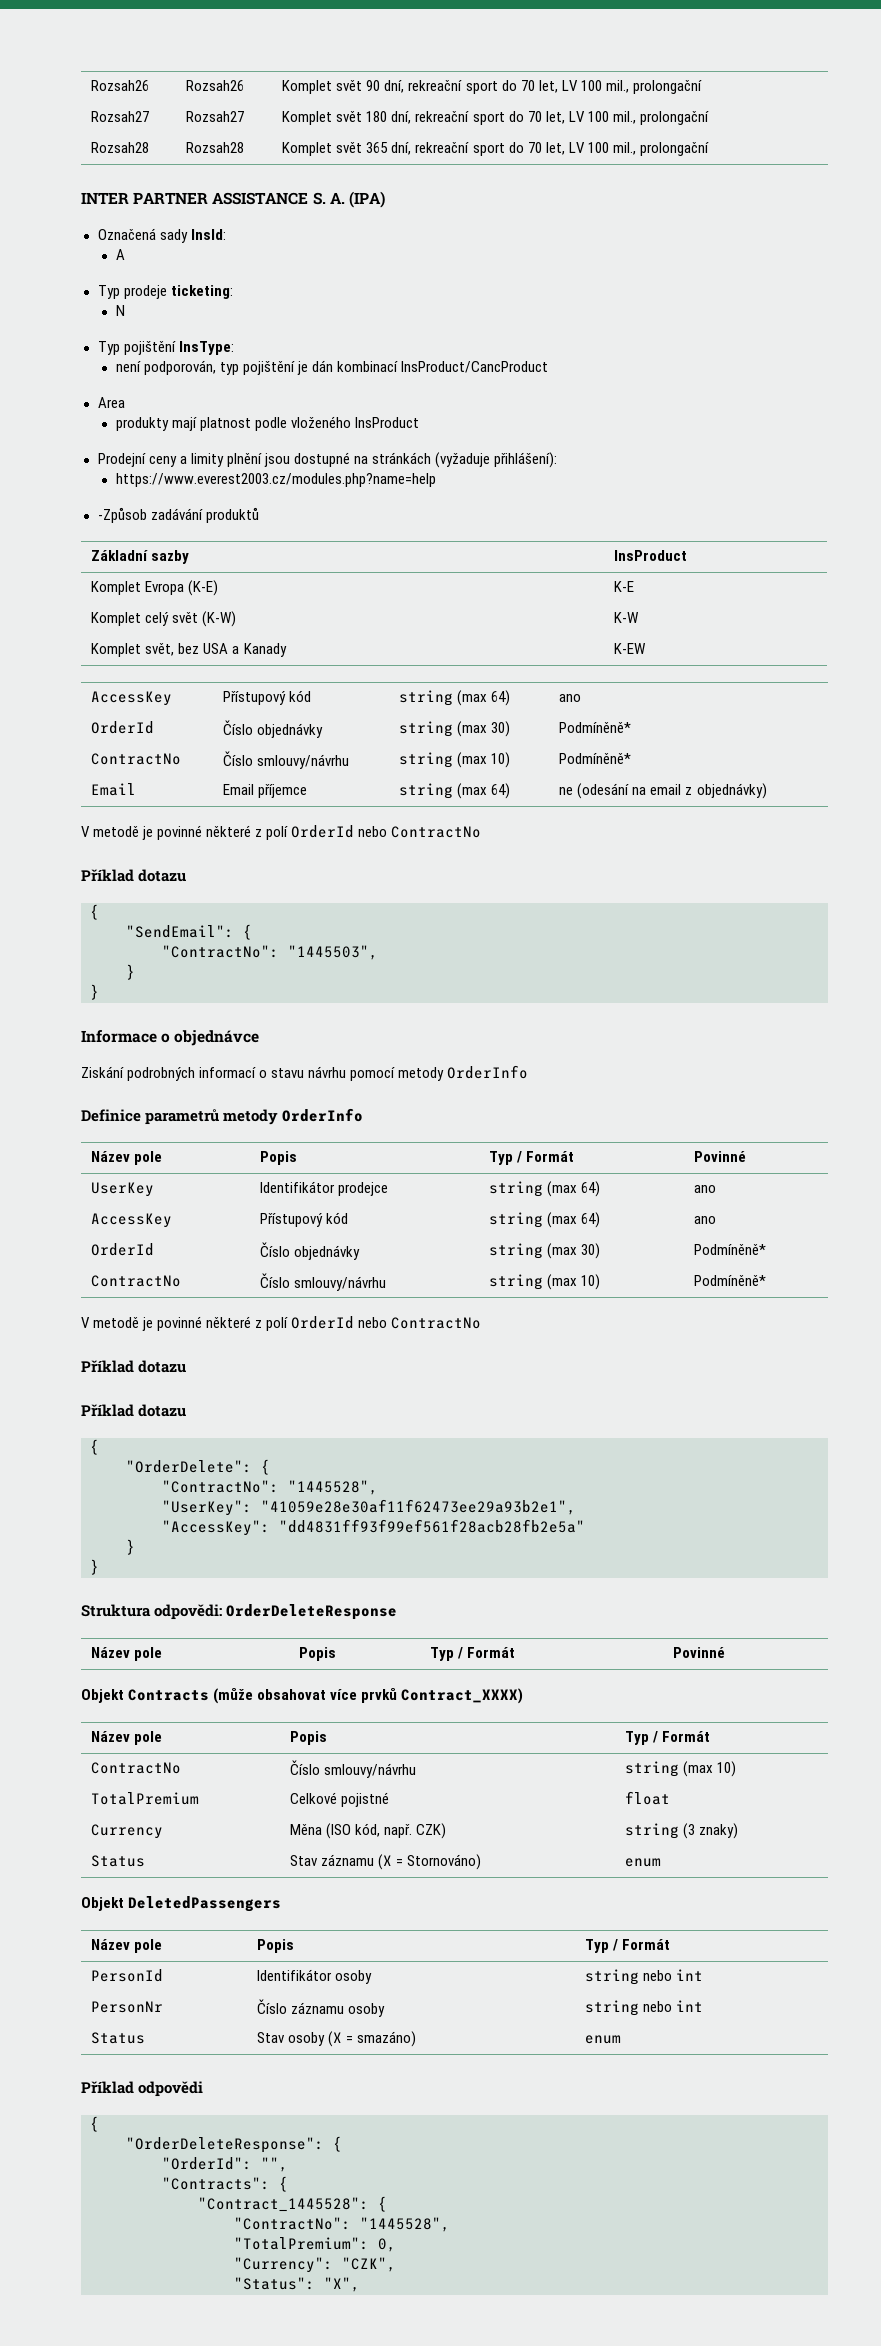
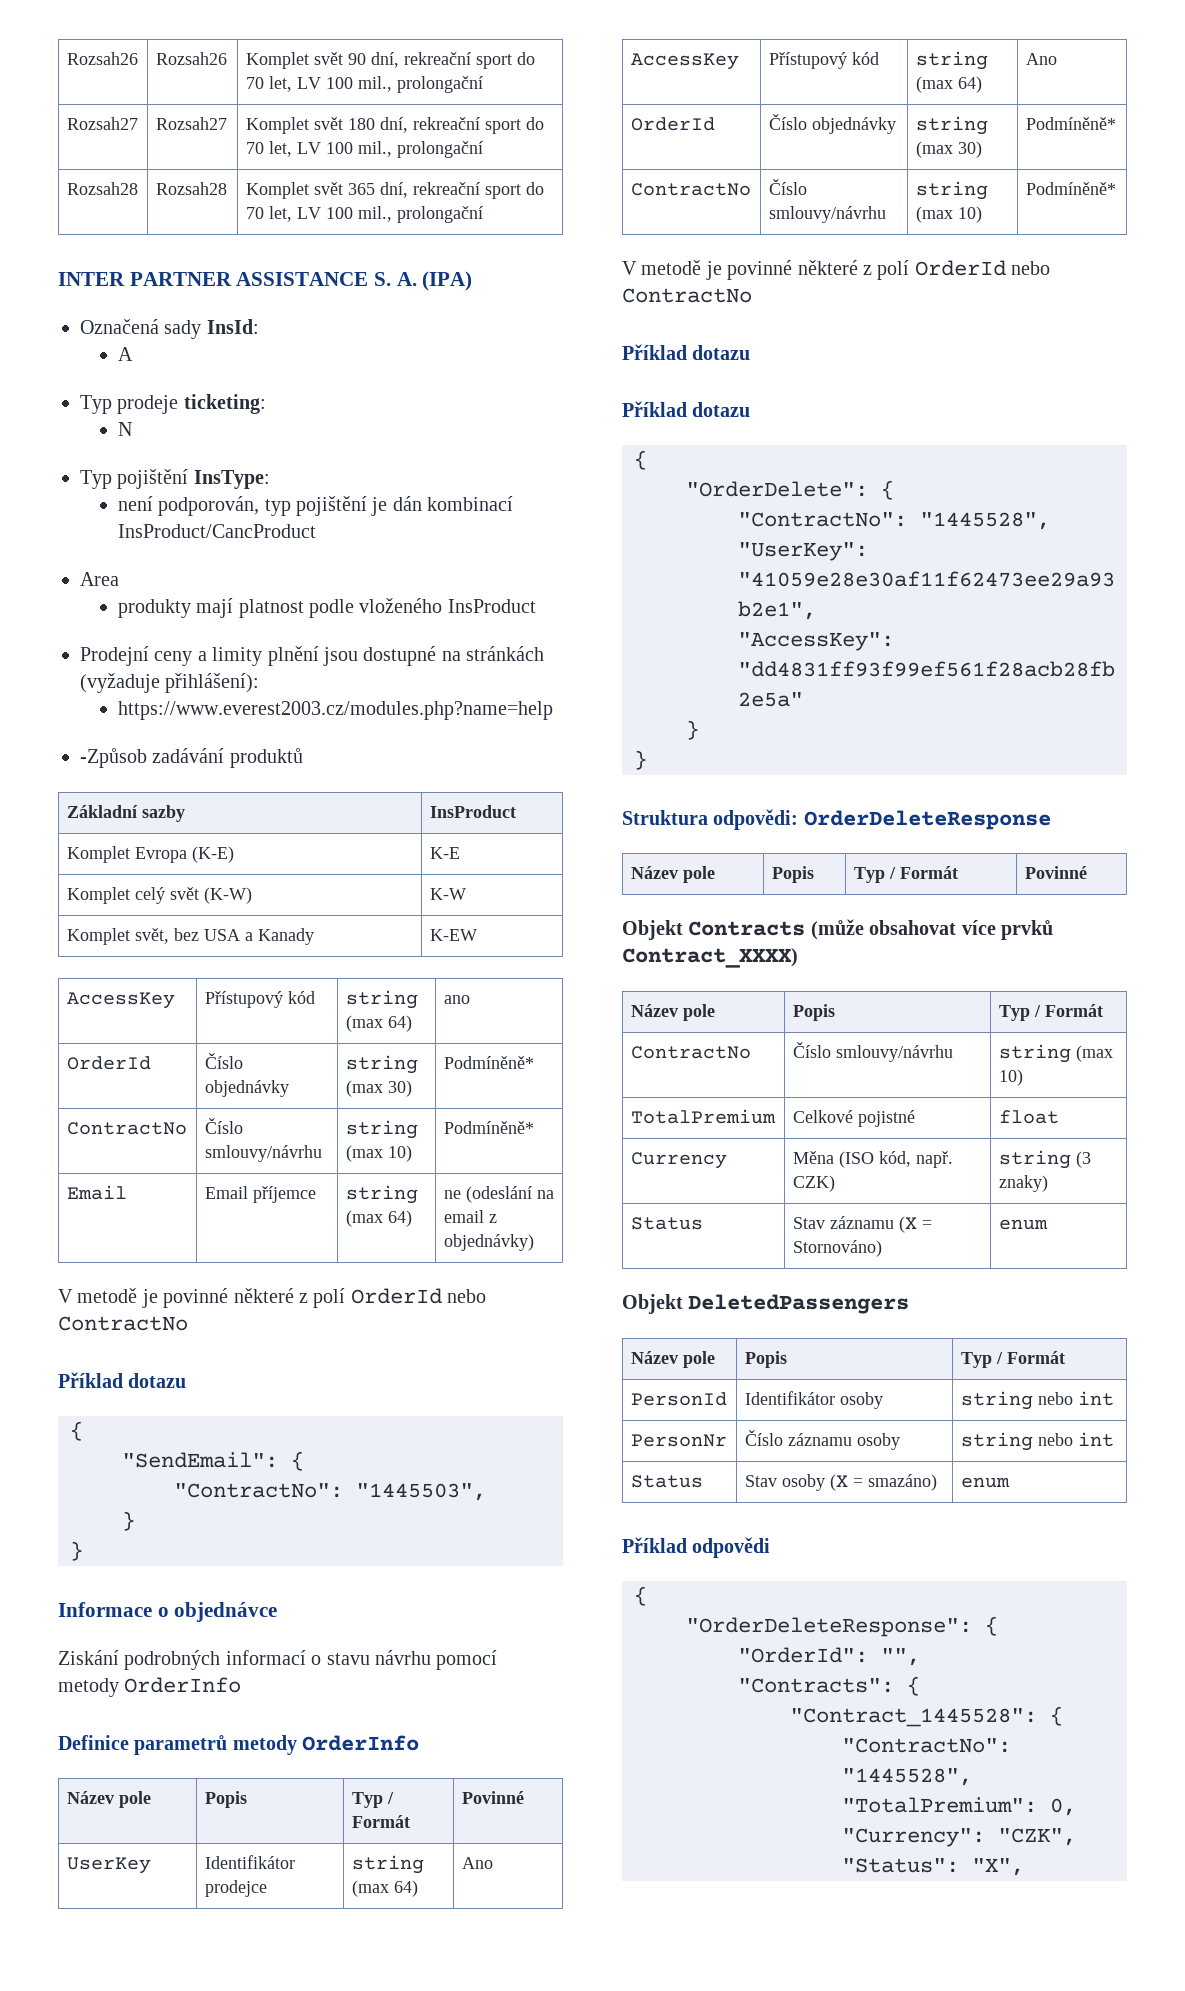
[577,783,630,799] (odesání -> [465,1186,532,1203] (odeslání
[694,1185,717,1193] [91,1213,173,1228] [260,1212,349,1227] [489,1212,601,1228] [694,1216,717,1224] ano // AccessKey | Přístupový kód | string (max 64) | ano -> [461,1857,493,1869] [630,53,739,70] [768,52,879,69] [915,51,988,70] [915,76,982,93] [1025,53,1057,65] Ano // AccessKey | Přístupový kód | string (max 64) | Ano

